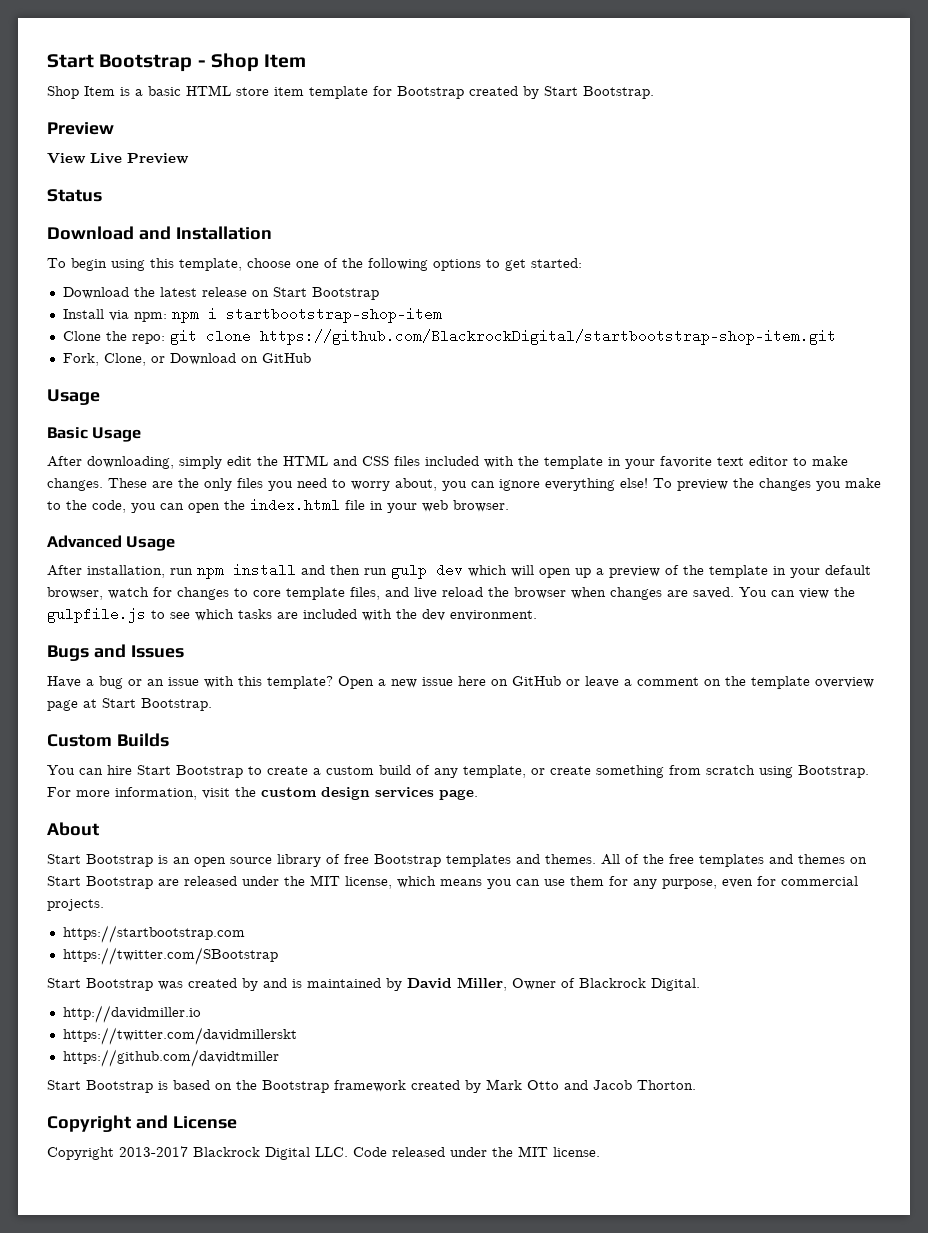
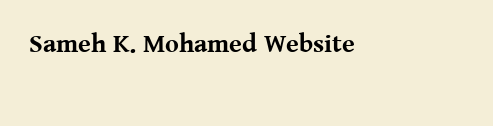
[47,53,307,72] [47,85,654,99] [47,122,114,135] [47,153,189,164] [47,189,102,202] [47,226,272,240] [47,258,582,271] [62,287,379,300] [62,307,442,323] [62,329,836,345] [62,353,311,366] [47,389,100,405] [47,427,142,442] [47,455,848,469] [47,478,881,491] [47,498,509,513] [47,535,176,551] [47,563,871,579] [47,587,855,600] [47,607,537,623] [47,644,184,661] [47,676,874,689] [47,698,212,711] [47,733,169,747] [47,765,869,778] [47,787,478,800] [47,822,99,836] [47,854,867,867] [47,875,858,889] [47,899,104,911] [62,925,245,943] [62,947,278,965] [47,977,700,991] [62,1005,201,1023] [62,1027,297,1045] [62,1049,279,1067] [47,1079,696,1093] [47,1115,237,1132] [47,1146,600,1160] Start Bootstrap - Shop Item // Shop Item is a basic HTML store item template for Bootstrap created by Start Bootstrap. // Preview // View Live Preview // Status // Download and Installation // To begin using this template, choose one of the following options to get started: // Download the latest release on Start Bootstrap // Install via npm: npm i startbootstrap-shop-item // Clone the repo: git clone https://github.com/BlackrockDigital/startbootstrap-shop-item.git // Fork, Clone, or Download on GitHub // Usage // Basic Usage // After downloading, simply edit the HTML and CSS files included with the template in your favorite text editor to make changes. These are the only files you need to worry about, you can ignore everything else! To preview the changes you make to the code, you can open the index.html file in your web browser. // Advanced Usage // After installation, run npm install and then run gulp dev which will open up a preview of the template in your default browser, watch for changes to core template files, and live reload the browser when changes are saved. You can view the gulpfile.js to see which tasks are included with the dev environment. // Bugs and Issues // Have a bug or an issue with this template? Open a new issue here on GitHub or leave a comment on the template overview page at Start Bootstrap. // Custom Builds // You can hire Start Bootstrap to create a custom build of any template, or create something from scratch using Bootstrap. For more information, visit the custom design services page. // About // Start Bootstrap is an open source library of free Bootstrap templates and themes. All of the free templates and themes on Start Bootstrap are released under the MIT license, which means you can use them for any purpose, even for commercial projects. // https://startbootstrap.com // https://twitter.com/SBootstrap // Start Bootstrap was created by and is maintained by David Miller, Owner of Blackrock Digital. // http://davidmiller.io // https://twitter.com/davidmillerskt // https://github.com/davidtmiller // Start Bootstrap is based on the Bootstrap framework created by Mark Otto and Jacob Thorton. // Copyright and License // Copyright 2013-2017 Blackrock Digital LLC. Code released under the MIT license. -> [29,32,355,53] Sameh K. Mohamed Website

